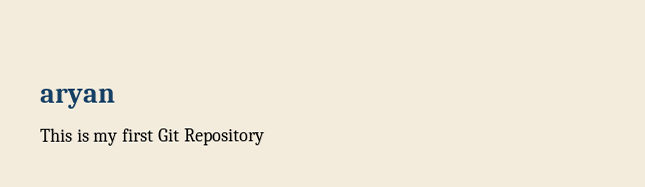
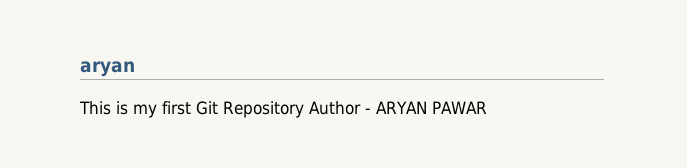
(265, 137) none -> [309,101,487,115] Author - ARYAN PAWAR

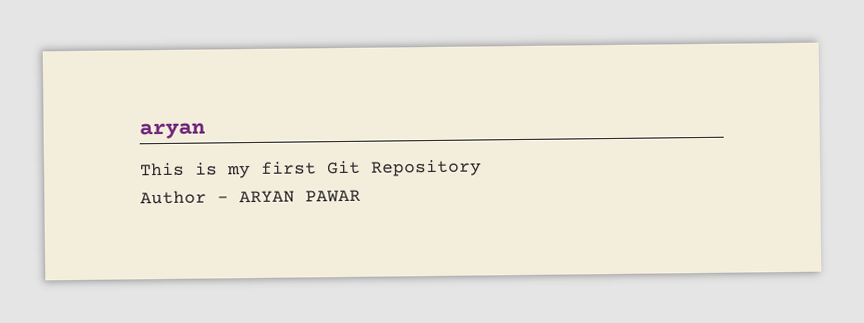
(304, 109) none -> (482, 168) //

